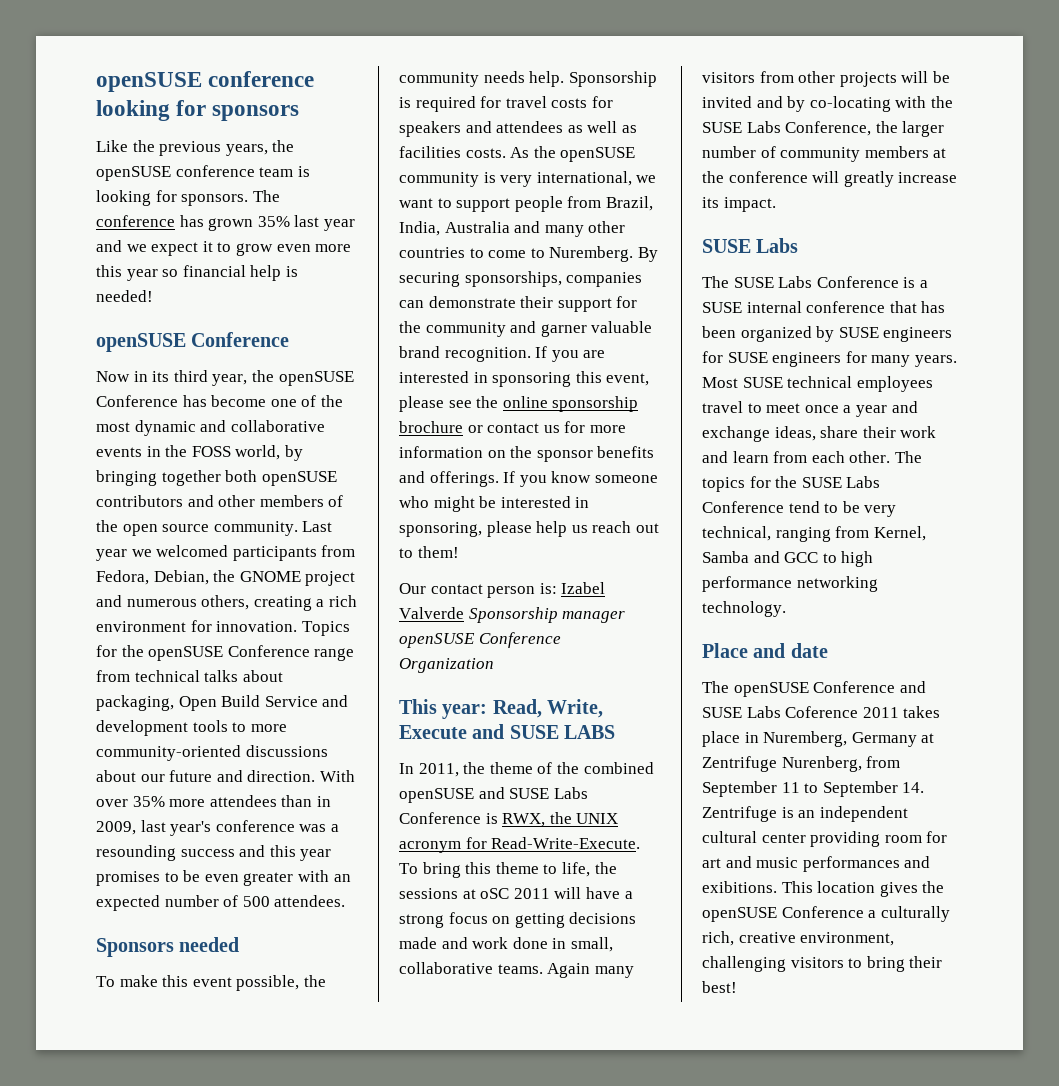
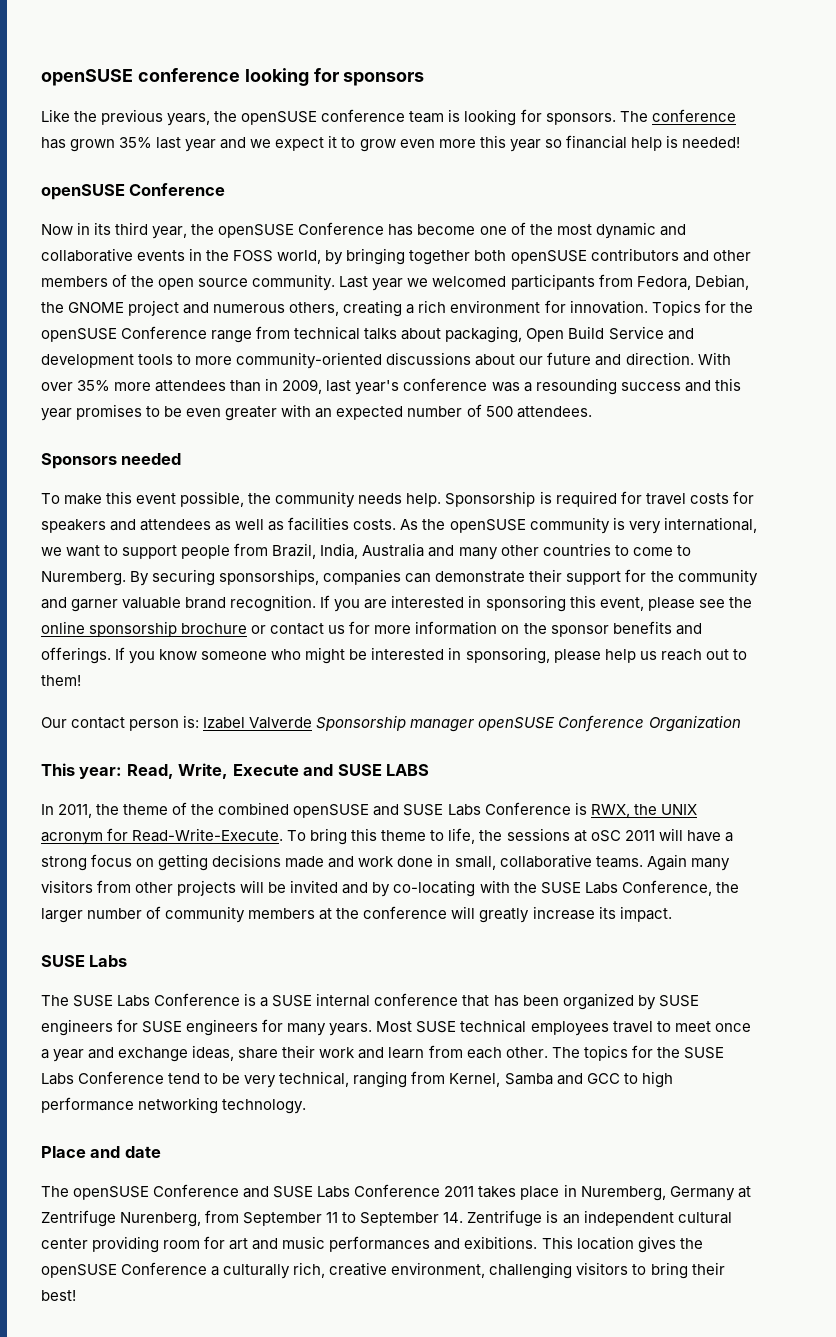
[785,706,859,718] Coference -> [354,1184,441,1197] Conference

